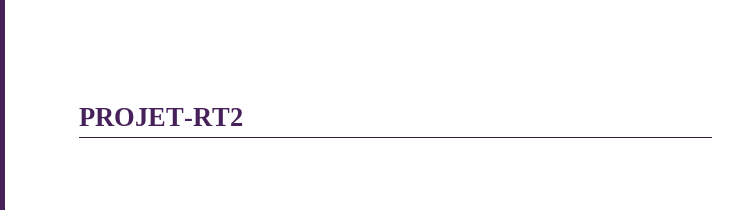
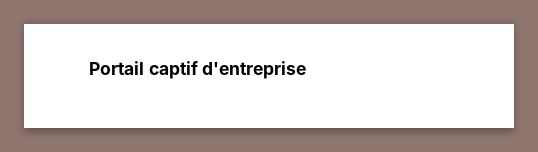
[79,108,243,126] PROJET-RT2 -> [89,61,307,79] Portail captif d'entreprise

